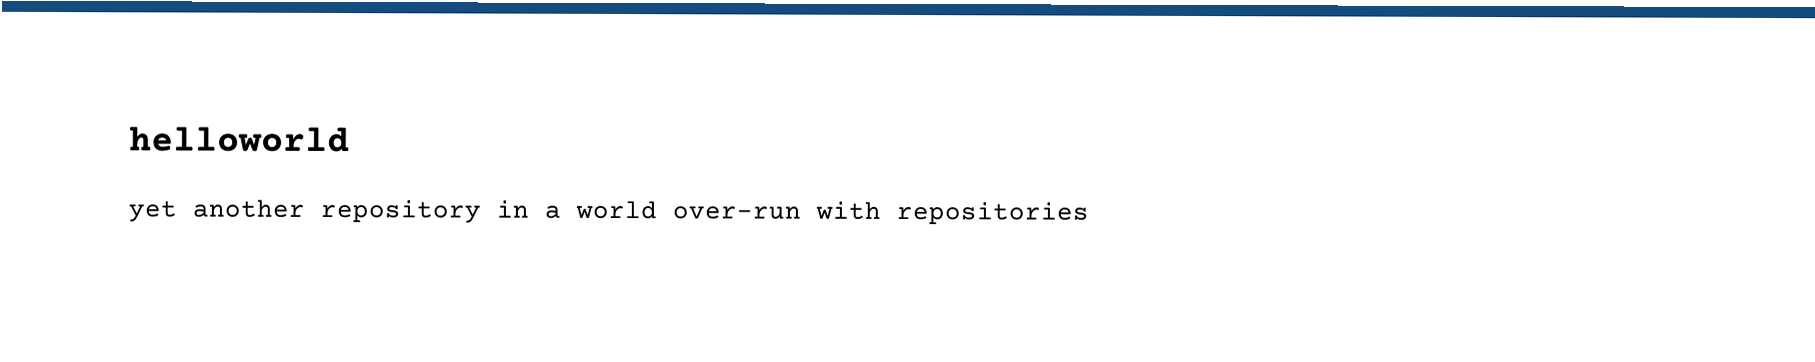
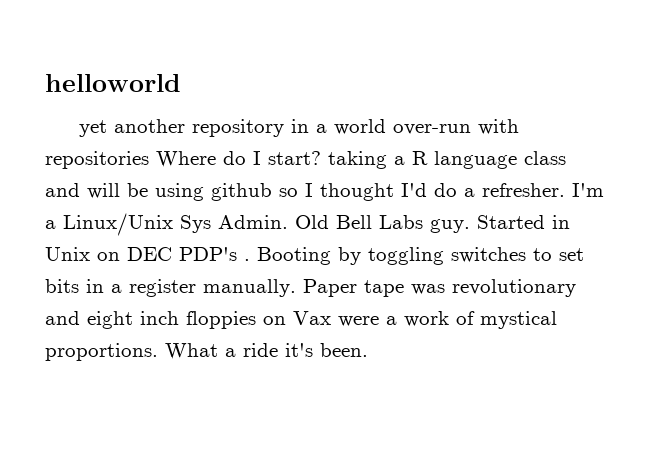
(1089, 212) none -> [156,151,566,169] [45,183,604,201] [45,213,570,236] [45,247,584,265] [45,279,576,297] [45,311,557,329] [45,343,368,361] Where do I start? taking a R language class and will be using github so I thought I'd do a refresher. I'm a Linux/Unix Sys Admin. Old Bell Labs guy. Started in Unix on DEC PDP's . Booting by toggling switches to set bits in a register manually. Paper tape was revolutionary and eight inch floppies on Vax were a work of mystical proportions. What a ride it's been.

